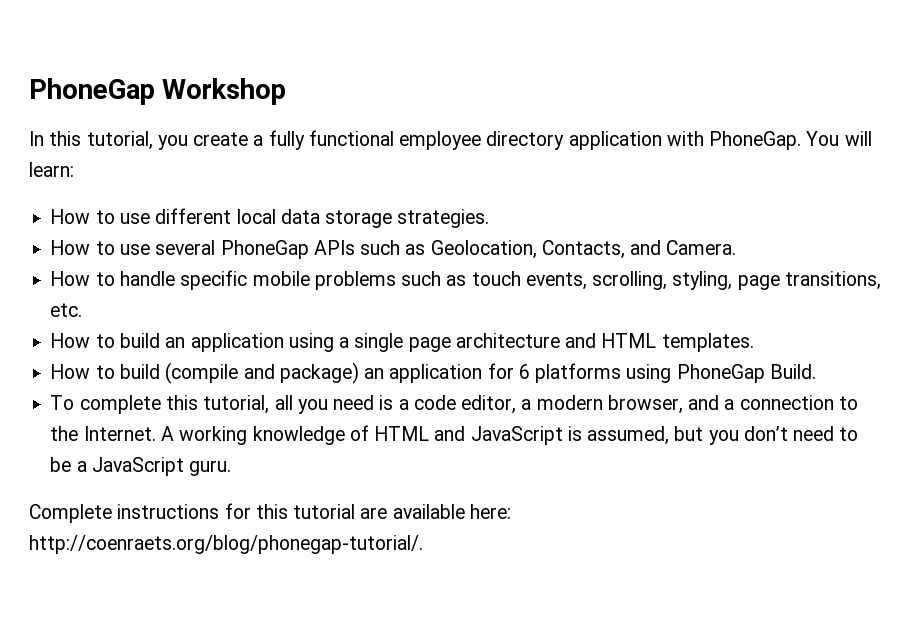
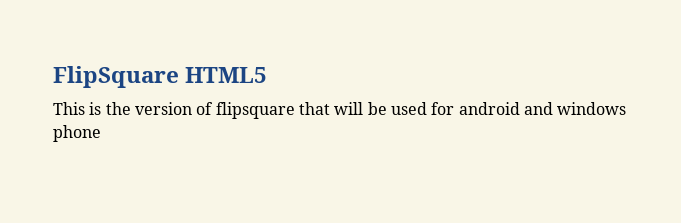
[29,78,287,105] [29,130,872,150] [29,162,74,177] [50,208,490,228] [50,240,737,259] [50,270,881,290] [50,303,83,317] [50,333,754,352] [50,362,816,384] [50,395,858,414] [50,425,859,445] [50,457,232,476] [29,503,511,523] [29,535,423,554] PhoneGap Workshop // In this tutorial, you create a fully functional employee directory application with PhoneGap. You will learn: // How to use different local data storage strategies. // How to use several PhoneGap APIs such as Geolocation, Contacts, and Camera. // How to handle specific mobile problems such as touch events, scrolling, styling, page transitions, etc. // How to build an application using a single page architecture and HTML templates. // How to build (compile and package) an application for 6 platforms using PhoneGap Build. // To complete this tutorial, all you need is a code editor, a modern browser, and a connection to the Internet. A working knowledge of HTML and JavaScript is assumed, but you don’t need to be a JavaScript guru. // Complete instructions for this tutorial are available here: http://coenraets.org/blog/phonegap-tutorial/. -> [53,66,268,88] [53,102,627,119] [53,125,101,142] FlipSquare HTML5 // This is the version of flipsquare that will be used for android and windows phone

